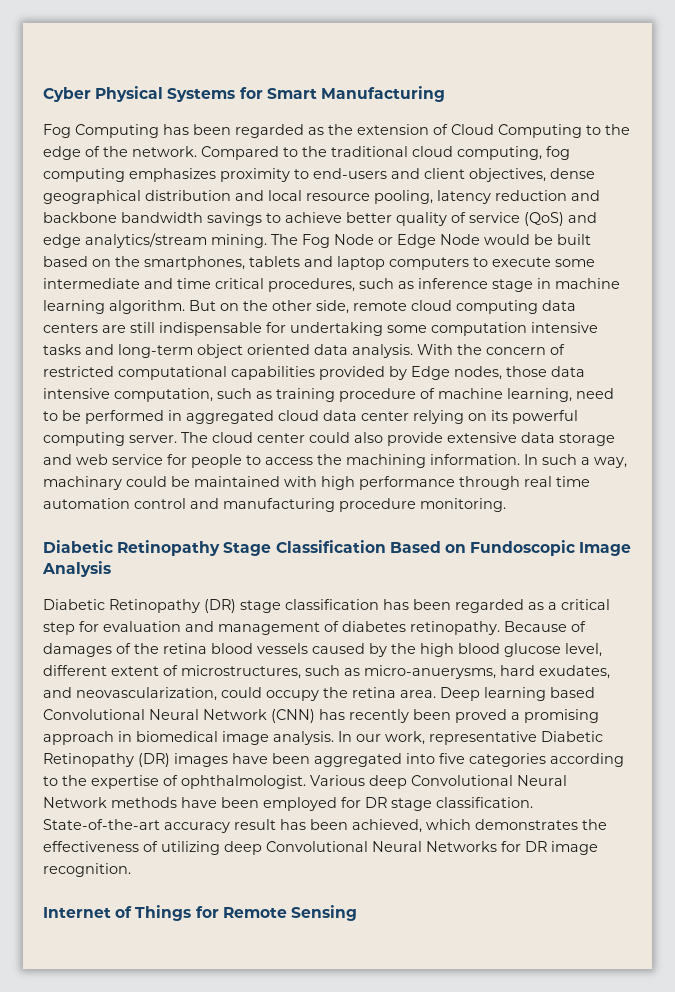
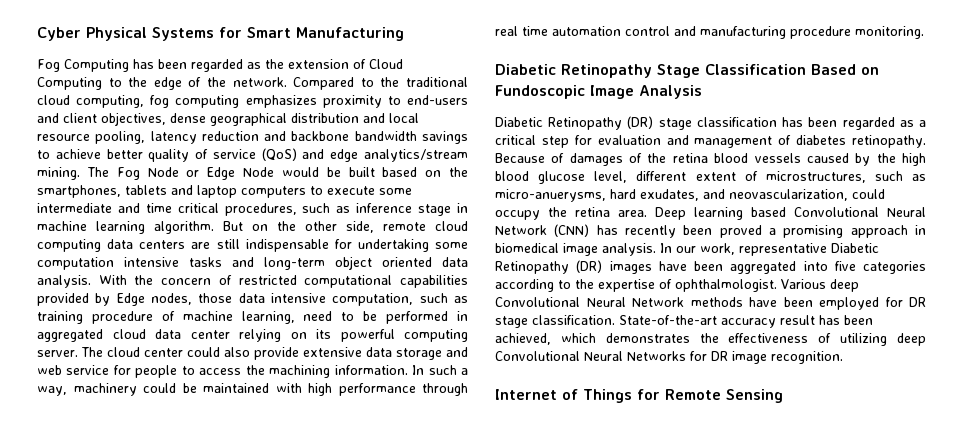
[43,476,122,490] machinary -> [73,383,137,396] machinery

